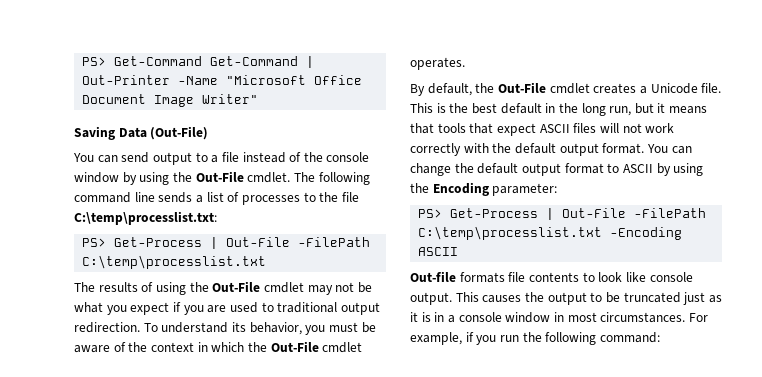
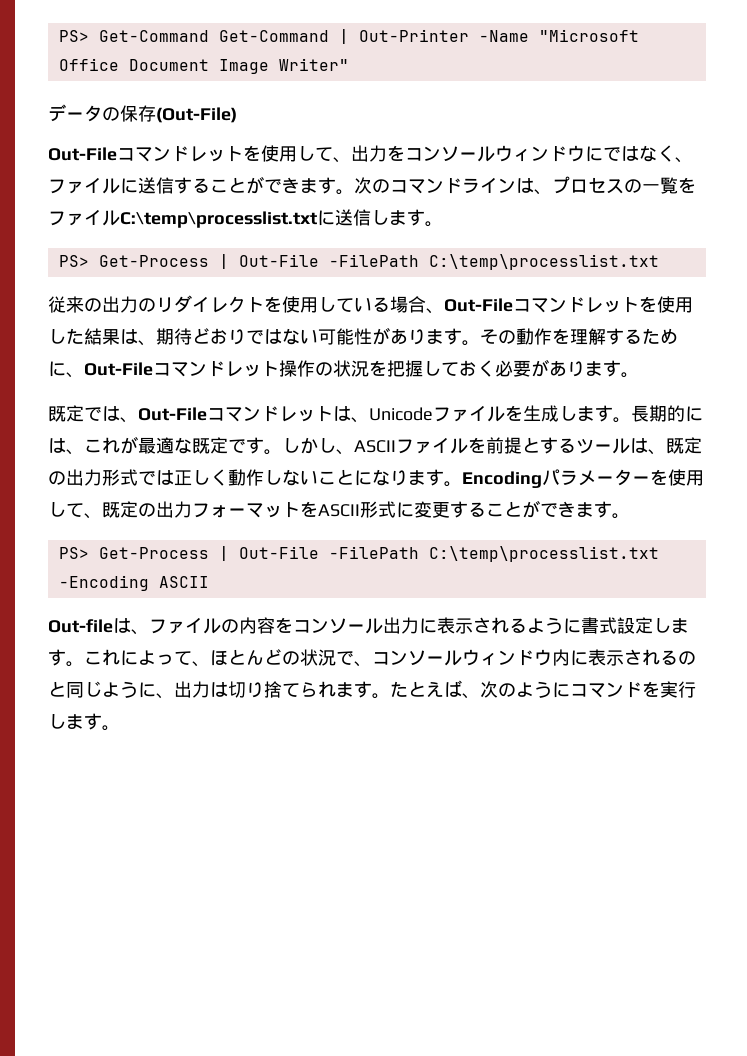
[74,126,209,140] [73,152,370,165] [74,171,370,185] [74,192,359,205] [74,211,217,225] Saving Data (Out-File) // You can send output to a file instead of the console window by using the Out-File cmdlet. The following command line sends a list of processes to the file C:\temp\processlist.txt: -> [48,104,237,123] [48,145,693,163] [48,176,696,195] [48,209,443,228] データの保存(Out-File) // Out-Fileコマンドレットを使用して、出力をコンソールウィンドウにではなく、ファイルに送信することができます。次のコマンドラインは、プロセスの一覧をファイルC:\temp\processlist.txtに送信します。
[74,281,372,295] [74,302,380,315] [74,322,376,335] [74,341,363,353] [410,57,465,70] [410,82,722,96] [410,103,708,116] [410,123,675,136] [410,143,692,156] [410,163,704,176] [410,182,558,196] The results of using the Out-File cmdlet may not be what you expect if you are used to traditional output redirection. To understand its behavior, you must be aware of the context in which the Out-File cmdlet operates. // By default, the Out-File cmdlet creates a Unicode file. This is the best default in the long run, but it means that tools that expect ASCII files will not work correctly with the default output format. You can change the default output format to ASCII by using the Encoding parameter: -> [48,295,693,314] [48,327,678,346] [48,359,639,378] [48,405,703,423] [48,436,702,455] [48,469,704,488] [48,500,630,519] 従来の出力のリダイレクトを使用している場合、Out-Fileコマンドレットを使用した結果は、期待どおりではない可能性があります。その動作を理解するために、Out-Fileコマンドレット操作の状況を把握しておく必要があります。 // 既定では、Out-Fileコマンドレットは、Unicodeファイルを生成します。長期的には、これが最適な既定です。しかし、ASCIIファイルを前提とするツールは、既定の出力形式では正しく動作しないことになります。Encodingパラメーターを使用して、既定の出力フォーマットをASCII形式に変更することができます。
[459,272,693,283] [410,292,722,305] [410,312,708,323] [410,332,660,345] formats file contents to look like console output. This causes the output to be truncated just as it is in a console window in most circumstances. For example, if you run the following command: -> [113,617,689,635] [48,649,696,667] [48,680,696,699] [48,713,120,731] は、ファイルの内容をコンソール出力に表示されるように書式設定します。これによって、ほとんどの状況で、コンソールウィンドウ内に表示されるのと同じように、出力は切り捨てられます。たとえば、次のようにコマンドを実行します。

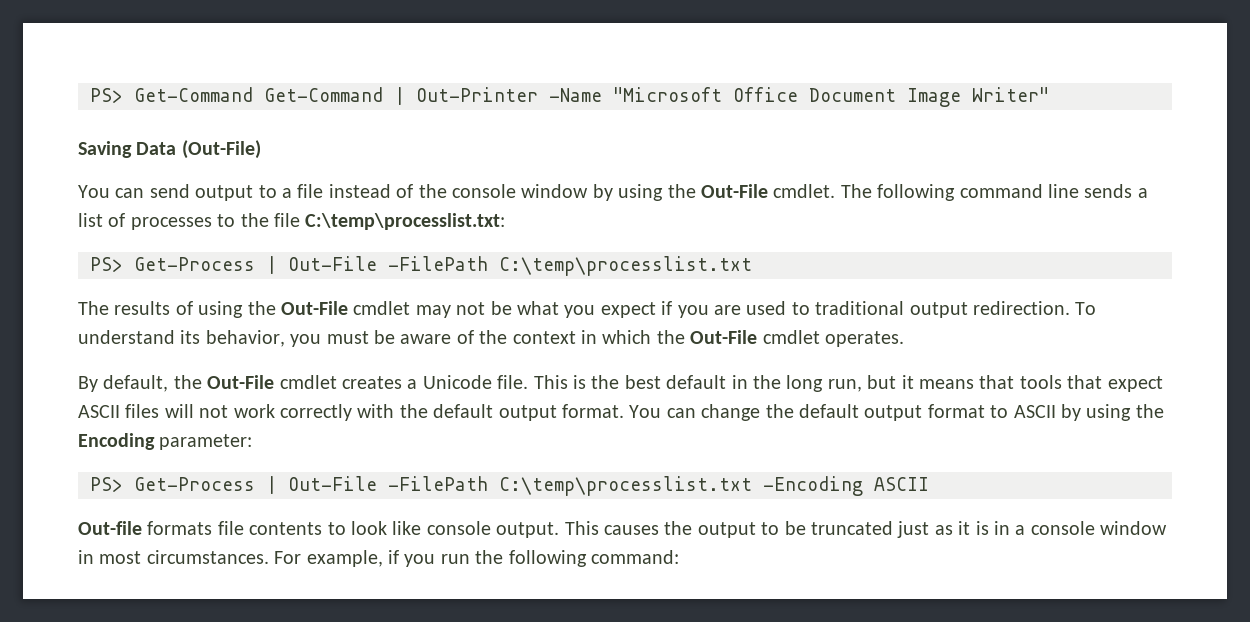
[48,104,237,123] [48,145,693,163] [48,176,696,195] [48,209,443,228] データの保存(Out-File) // Out-Fileコマンドレットを使用して、出力をコンソールウィンドウにではなく、ファイルに送信することができます。次のコマンドラインは、プロセスの一覧をファイルC:\temp\processlist.txtに送信します。 -> [78,140,261,159] [78,184,1148,201] [78,213,506,230] Saving Data (Out-File) // You can send output to a file instead of the console window by using the Out-File cmdlet. The following command line sends a list of processes to the file C:\temp\processlist.txt:
[48,295,693,314] [48,327,678,346] [48,359,639,378] [48,405,703,423] [48,436,702,455] [48,469,704,488] [48,500,630,519] 従来の出力のリダイレクトを使用している場合、Out-Fileコマンドレットを使用した結果は、期待どおりではない可能性があります。その動作を理解するために、Out-Fileコマンドレット操作の状況を把握しておく必要があります。 // 既定では、Out-Fileコマンドレットは、Unicodeファイルを生成します。長期的には、これが最適な既定です。しかし、ASCIIファイルを前提とするツールは、既定の出力形式では正しく動作しないことになります。Encodingパラメーターを使用して、既定の出力フォーマットをASCII形式に変更することができます。 -> [78,301,1097,318] [78,330,904,347] [78,375,1163,392] [78,404,1164,421] [78,433,253,450] The results of using the Out-File cmdlet may not be what you expect if you are used to traditional output redirection. To understand its behavior, you must be aware of the context in which the Out-File cmdlet operates. // By default, the Out-File cmdlet creates a Unicode file. This is the best default in the long run, but it means that tools that expect ASCII files will not work correctly with the default output format. You can change the default output format to ASCII by using the Encoding parameter:
[113,617,689,635] [48,649,696,667] [48,680,696,699] [48,713,120,731] は、ファイルの内容をコンソール出力に表示されるように書式設定します。これによって、ほとんどの状況で、コンソールウィンドウ内に表示されるのと同じように、出力は切り捨てられます。たとえば、次のようにコマンドを実行します。 -> [147,521,1168,538] [78,550,679,567] formats file contents to look like console output. This causes the output to be truncated just as it is in a console window in most circumstances. For example, if you run the following command:

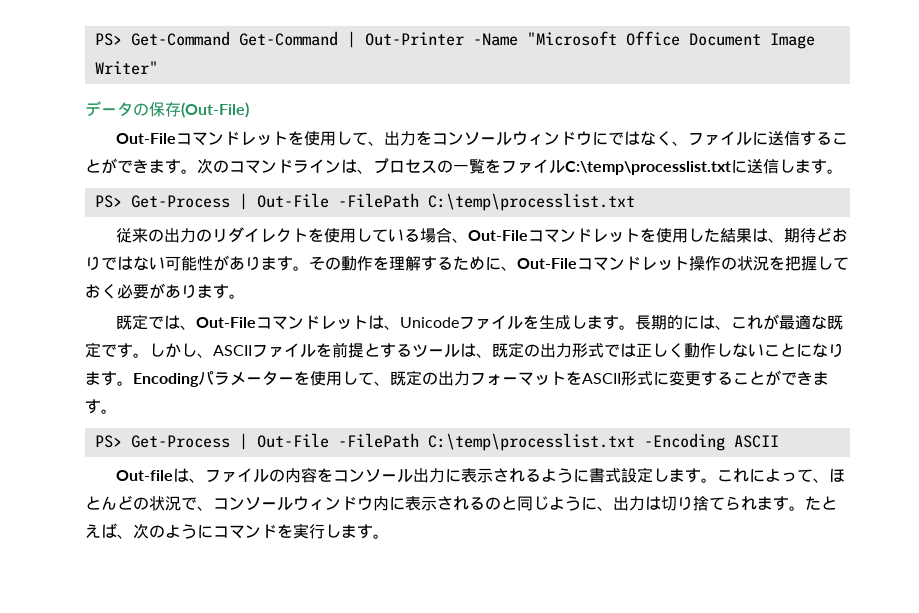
[78,140,261,159] [78,184,1148,201] [78,213,506,230] Saving Data (Out-File) // You can send output to a file instead of the console window by using the Out-File cmdlet. The following command line sends a list of processes to the file C:\temp\processlist.txt: -> [85,101,249,118] [115,130,848,146] [85,158,843,175] データの保存(Out-File) // Out-Fileコマンドレットを使用して、出力をコンソールウィンドウにではなく、ファイルに送信することができます。次のコマンドラインは、プロセスの一覧をファイルC:\temp\processlist.txtに送信します。
[78,301,1097,318] [78,330,904,347] [78,375,1163,392] [78,404,1164,421] [78,433,253,450] The results of using the Out-File cmdlet may not be what you expect if you are used to traditional output redirection. To understand its behavior, you must be aware of the context in which the Out-File cmdlet operates. // By default, the Out-File cmdlet creates a Unicode file. This is the best default in the long run, but it means that tools that expect ASCII files will not work correctly with the default output format. You can change the default output format to ASCII by using the Encoding parameter: -> [115,227,848,243] [85,255,849,271] [85,283,245,299] [115,314,843,330] [85,342,844,358] [85,370,829,387] [85,399,117,414] 従来の出力のリダイレクトを使用している場合、Out-Fileコマンドレットを使用した結果は、期待どおりではない可能性があります。その動作を理解するために、Out-Fileコマンドレット操作の状況を把握しておく必要があります。 // 既定では、Out-Fileコマンドレットは、Unicodeファイルを生成します。長期的には、これが最適な既定です。しかし、ASCIIファイルを前提とするツールは、既定の出力形式では正しく動作しないことになります。Encodingパラメーターを使用して、既定の出力フォーマットをASCII形式に変更することができます。
[147,521,1168,538] [78,550,679,567] formats file contents to look like console output. This causes the output to be truncated just as it is in a console window in most circumstances. For example, if you run the following command: -> [172,467,845,483] [85,495,837,511] [85,523,389,539] は、ファイルの内容をコンソール出力に表示されるように書式設定します。これによって、ほとんどの状況で、コンソールウィンドウ内に表示されるのと同じように、出力は切り捨てられます。たとえば、次のようにコマンドを実行します。

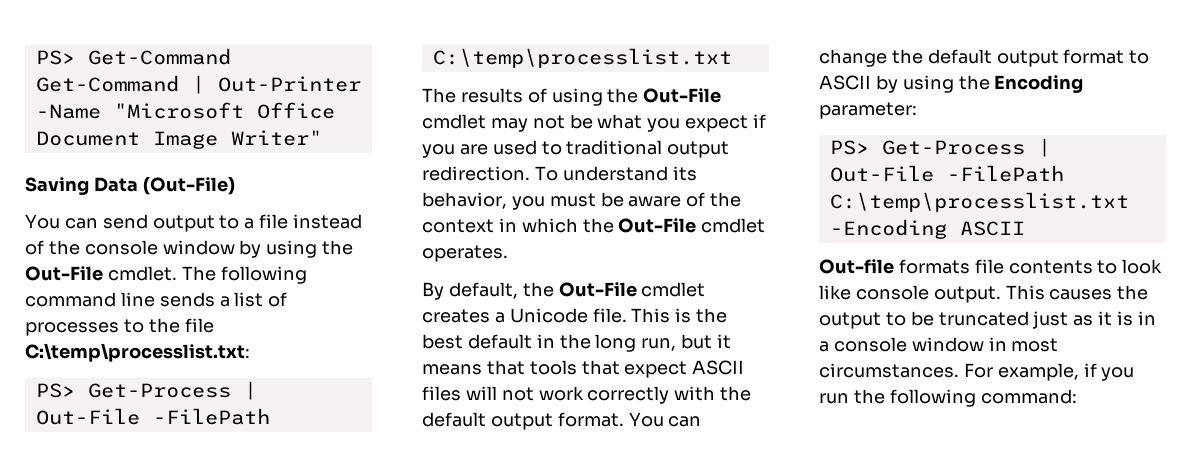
[85,101,249,118] [115,130,848,146] [85,158,843,175] データの保存(Out-File) // Out-Fileコマンドレットを使用して、出力をコンソールウィンドウにではなく、ファイルに送信することができます。次のコマンドラインは、プロセスの一覧をファイルC:\temp\processlist.txtに送信します。 -> [25,177,235,195] [25,214,363,232] [25,240,354,258] [25,266,307,284] [25,292,288,307] [25,318,214,336] [25,343,250,362] Saving Data (Out-File) // You can send output to a file instead of the console window by using the Out-File cmdlet. The following command line sends a list of processes to the file C:\temp\processlist.txt:
[115,227,848,243] [85,255,849,271] [85,283,245,299] [115,314,843,330] [85,342,844,358] [85,370,829,387] [85,399,117,414] 従来の出力のリダイレクトを使用している場合、Out-Fileコマンドレットを使用した結果は、期待どおりではない可能性があります。その動作を理解するために、Out-Fileコマンドレット操作の状況を把握しておく必要があります。 // 既定では、Out-Fileコマンドレットは、Unicodeファイルを生成します。長期的には、これが最適な既定です。しかし、ASCIIファイルを前提とするツールは、既定の出力形式では正しく動作しないことになります。Encodingパラメーターを使用して、既定の出力フォーマットをASCII形式に変更することができます。 -> [422,88,722,106] [422,114,767,132] [422,140,730,158] [422,166,697,181] [422,192,742,210] [422,218,766,233] [422,245,508,262] [422,282,706,300] [422,308,728,323] [422,334,732,352] [422,360,745,378] [422,386,752,404] [422,412,702,430] [819,49,1150,67] [819,75,1084,93] [819,102,917,119] The results of using the Out-File cmdlet may not be what you expect if you are used to traditional output redirection. To understand its behavior, you must be aware of the context in which the Out-File cmdlet operates. // By default, the Out-File cmdlet creates a Unicode file. This is the best default in the long run, but it means that tools that expect ASCII files will not work correctly with the default output format. You can change the default output format to ASCII by using the Encoding parameter:
[172,467,845,483] [85,495,837,511] [85,523,389,539] は、ファイルの内容をコンソール出力に表示されるように書式設定します。これによって、ほとんどの状況で、コンソールウィンドウ内に表示されるのと同じように、出力は切り捨てられます。たとえば、次のようにコマンドを実行します。 -> [898,259,1163,274] [819,285,1149,303] [819,311,1156,329] [819,337,1059,352] [819,363,1135,381] [819,389,1077,407] formats file contents to look like console output. This causes the output to be truncated just as it is in a console window in most circumstances. For example, if you run the following command:

